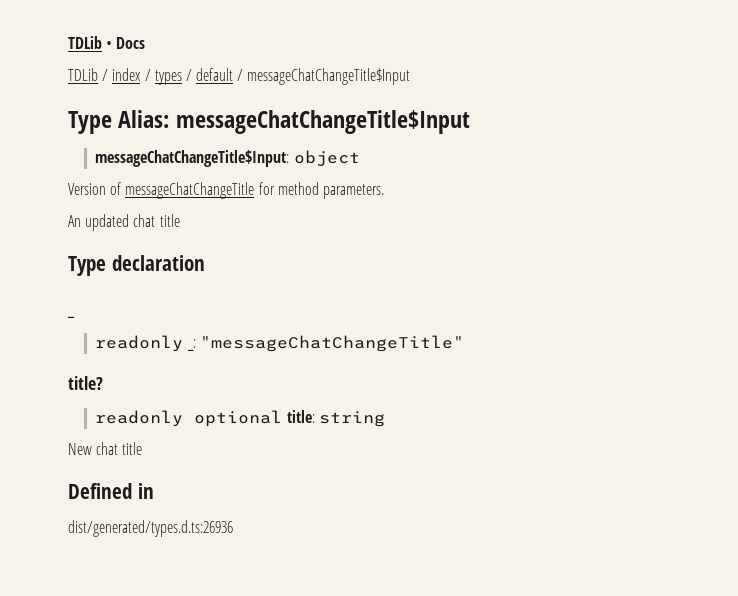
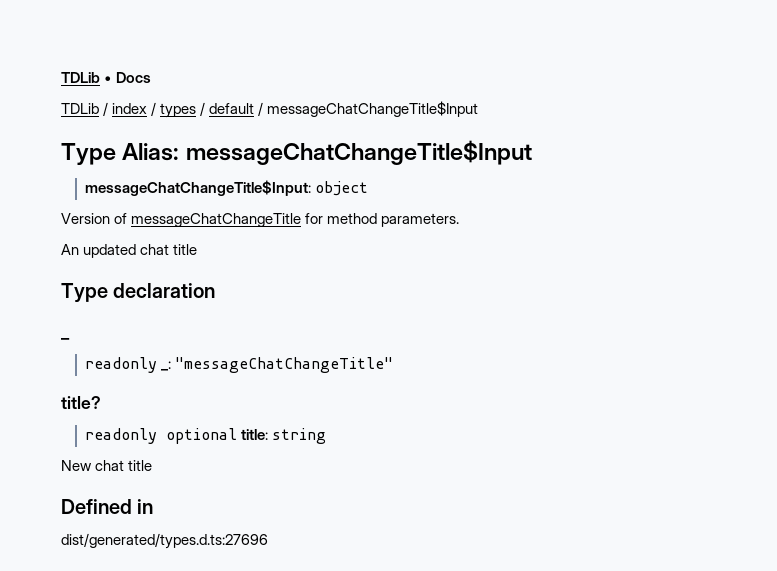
[68,520,233,537] dist/generated/types.d.ts:26936 -> [61,533,268,549] dist/generated/types.d.ts:27696

